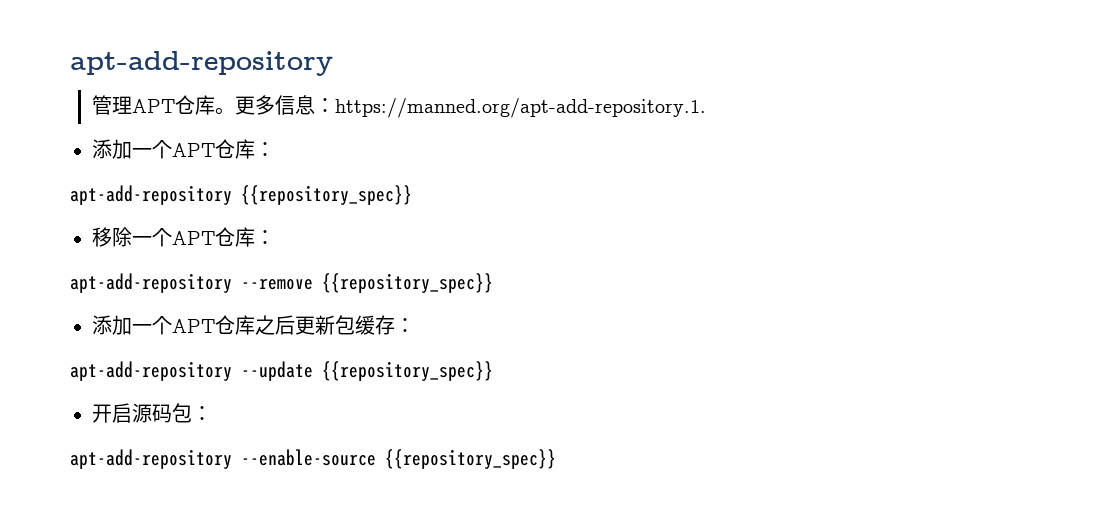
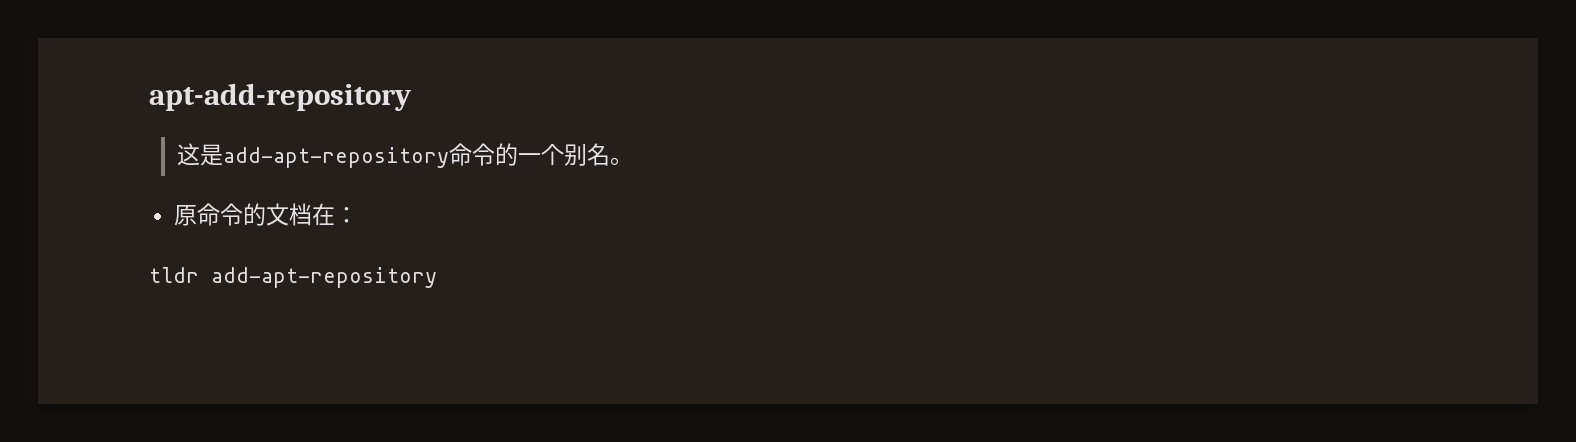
[92,95,707,118] [92,139,275,159] [70,185,412,205] [92,227,275,247] [70,273,493,293] [92,315,415,335] [70,361,493,381] [92,403,212,423] [70,449,556,469] 管理APT仓库。更多信息：https://manned.org/apt-add-repository.1. // 添加一个APT仓库： // apt-add-repository {{repository_spec}} // 移除一个APT仓库： // apt-add-repository --remove {{repository_spec}} // 添加一个APT仓库之后更新包缓存： // apt-add-repository --update {{repository_spec}} // 开启源码包： // apt-add-repository --enable-source {{repository_spec}} -> [177,143,634,168] [174,203,359,226] [149,267,437,288] 这是add-apt-repository命令的一个别名。 // 原命令的文档在： // tldr add-apt-repository

